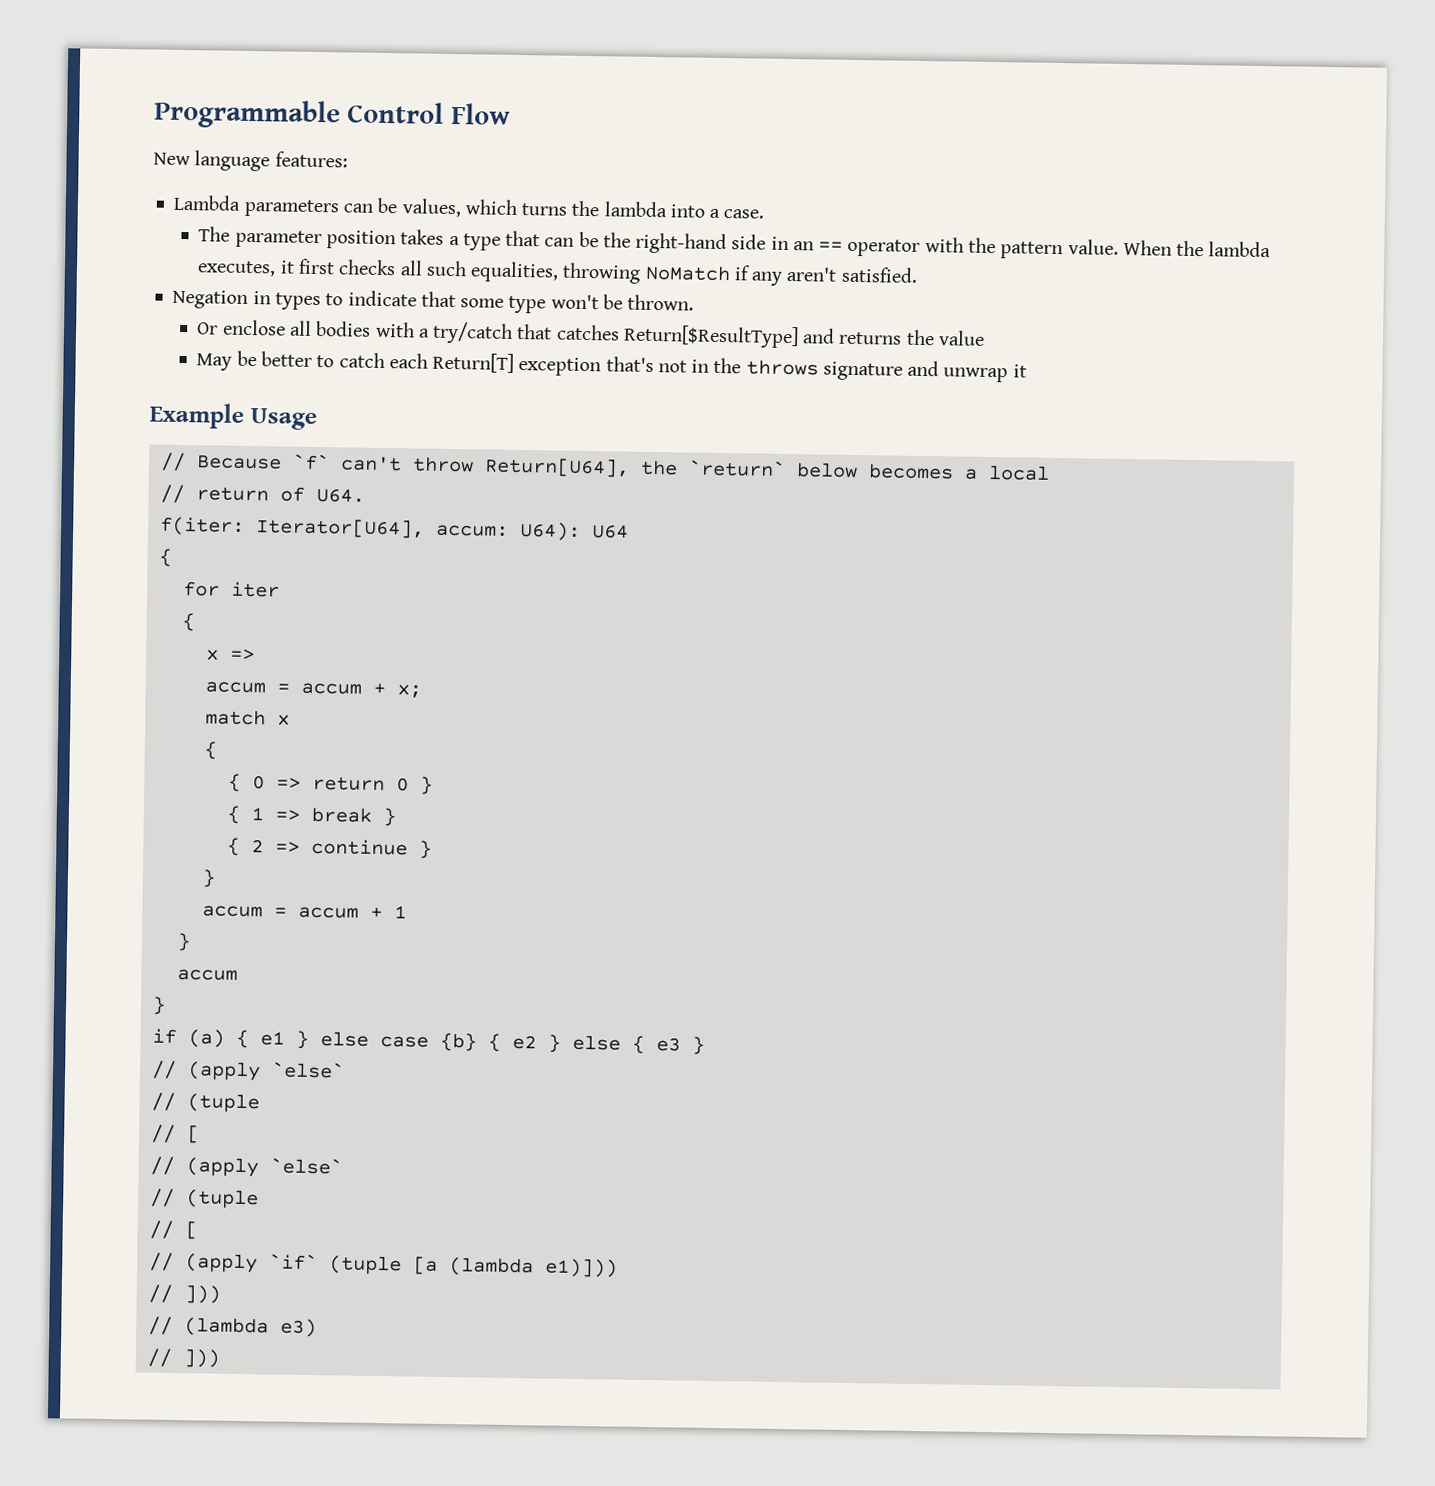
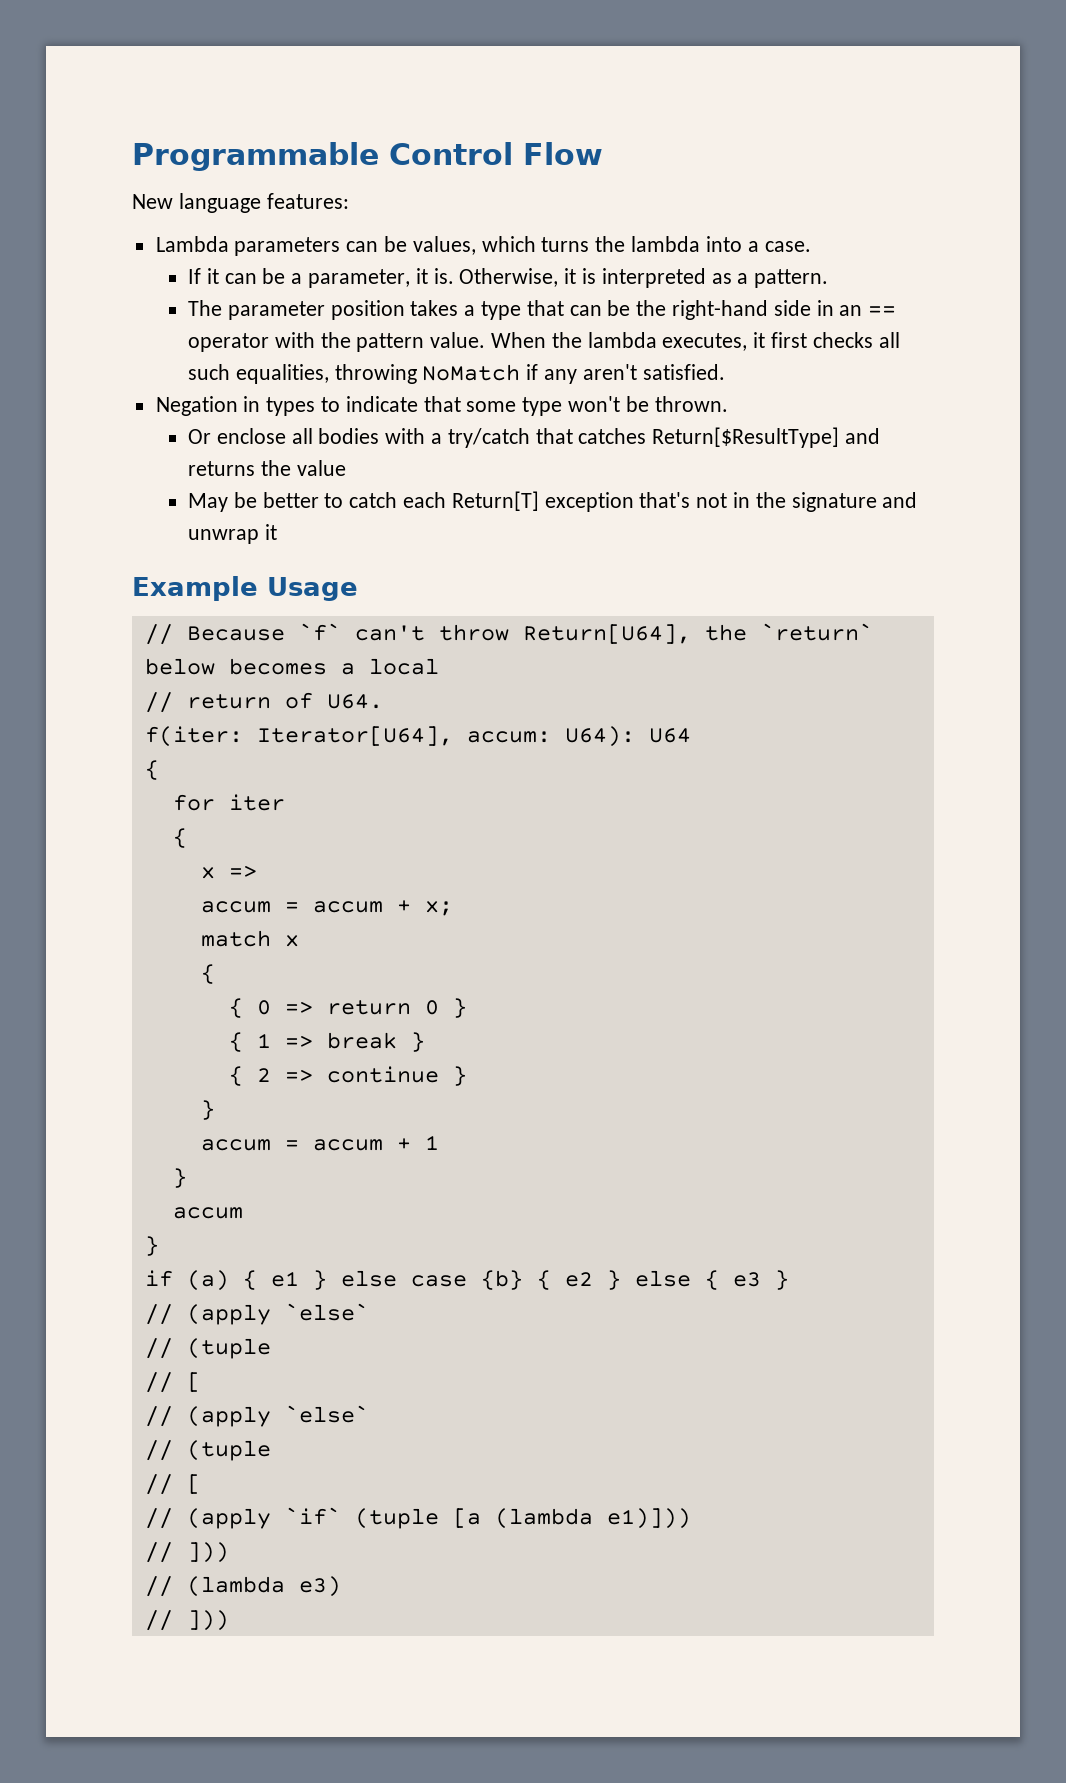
(765, 214) none -> [187,268,829,288] // If it can be a parameter, it is. Otherwise, it is interpreted as a pattern.
[745,359,819,376] throws -> (786, 500) none

